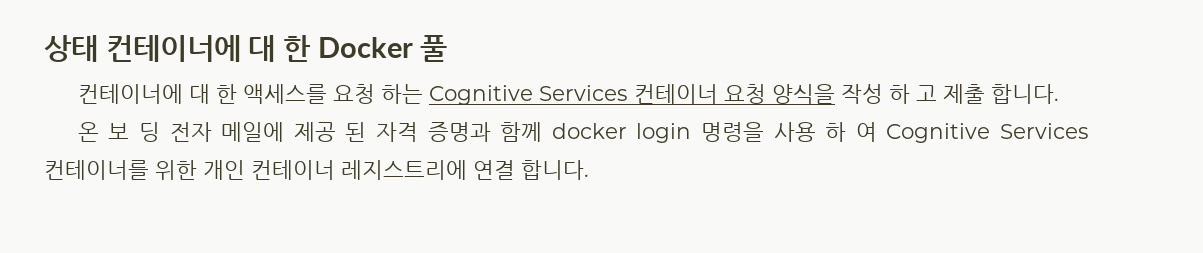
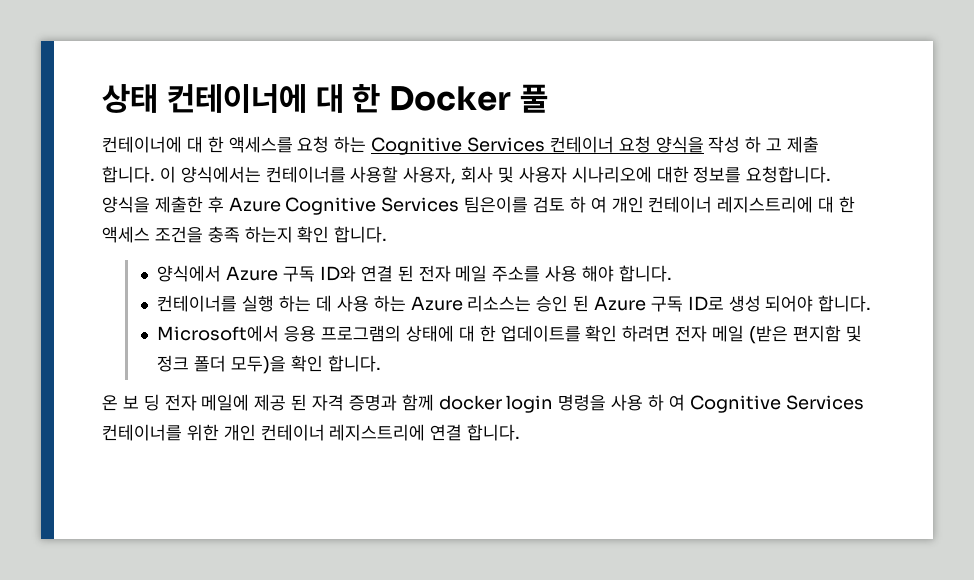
(1059, 94) none -> [159,166,832,184] [102,196,856,215] [102,226,388,243] [157,265,672,282] [157,295,872,312] [157,325,862,344] [157,355,381,374] 이 양식에서는 컨테이너를 사용할 사용자, 회사 및 사용자 시나리오에 대한 정보를 요청합니다. 양식을 제출한 후 Azure Cognitive Services 팀은이를 검토 하 여 개인 컨테이너 레지스트리에 대 한 액세스 조건을 충족 하는지 확인 합니다. // 양식에서 Azure 구독 ID와 연결 된 전자 메일 주소를 사용 해야 합니다. // 컨테이너를 실행 하는 데 사용 하는 Azure 리소스는 승인 된 Azure 구독 ID로 생성 되어야 합니다. // Microsoft에서 응용 프로그램의 상태에 대 한 업데이트를 확인 하려면 전자 메일 (받은 편지함 및 정크 폴더 모두)을 확인 합니다.

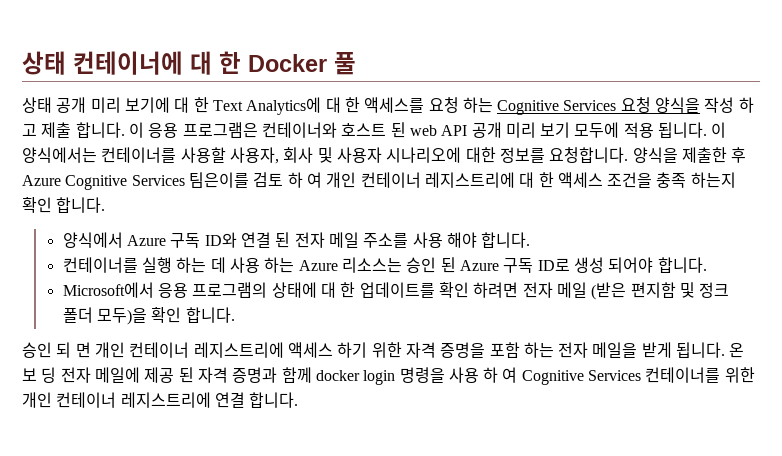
[102,136,182,153] 컨테이너에 -> [22,97,322,115] 상태 공개 미리 보기에 대 한 Text Analytics에
[549,136,614,153] 컨테이너 -> (617, 105) none
(176, 174) none -> [148,122,727,138] 응용 프로그램은 컨테이너와 호스트 된 web API 공개 미리 보기 모두에 적용 됩니다. 이
(381, 363) none -> [22,342,726,358] 승인 되 면 개인 컨테이너 레지스트리에 액세스 하기 위한 자격 증명을 포함 하는 전자 메일을 받게 됩니다.

